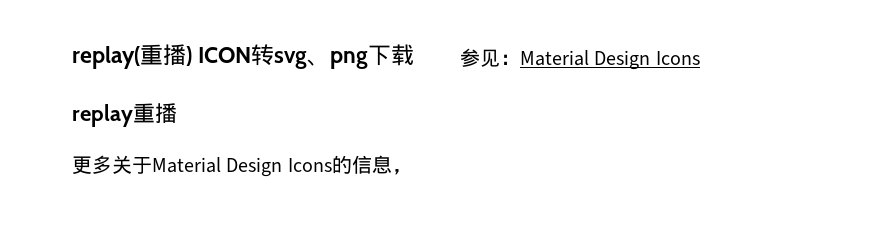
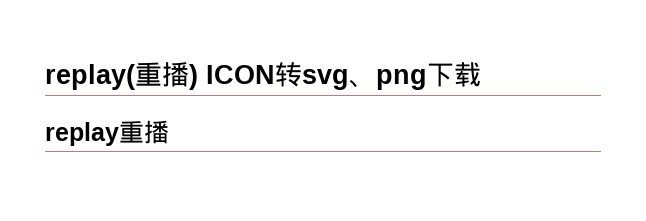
[72,155,412,177] [460,48,700,70] // 更多关于Material Design Icons的信息，参见：Material Design Icons -> (169, 132) none

